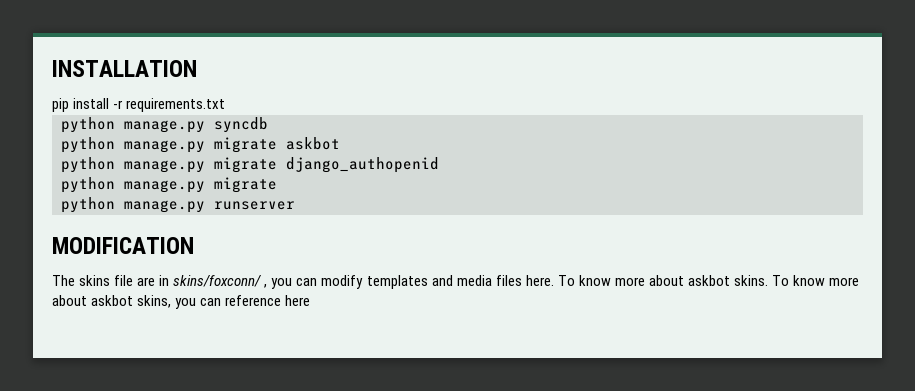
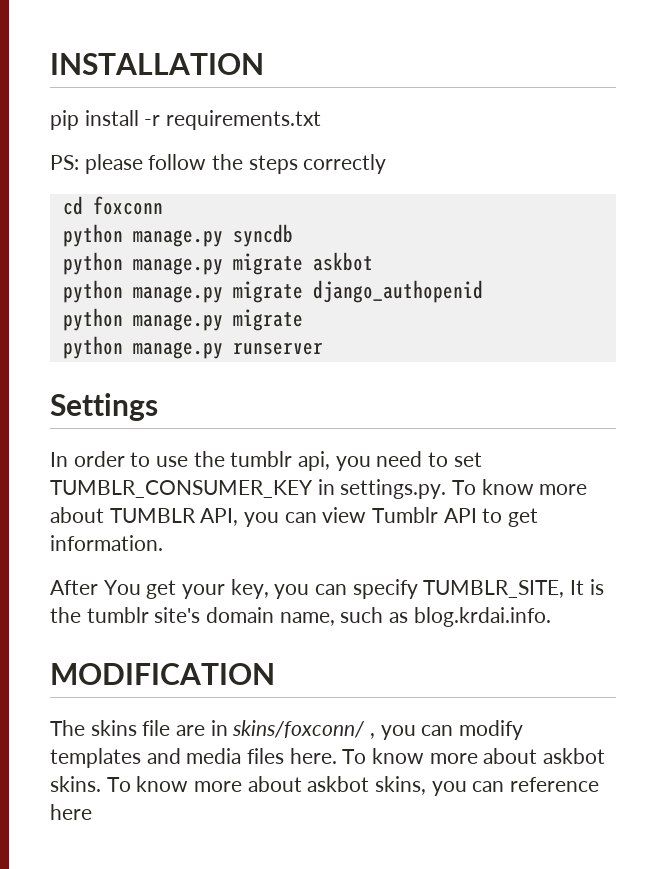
(226, 105) none -> [50,154,387,174] [62,196,163,215] // PS: please follow the steps correctly // cd foxconn
(295, 205) none -> [50,393,158,421] [50,451,482,471] [50,479,588,499] [50,507,539,527] [50,535,163,551] [50,579,604,599] [50,607,551,627] // Settings // In order to use the tumblr api, you need to set TUMBLR_CONSUMER_KEY in settings.py. To know more about TUMBLR API, you can view Tumblr API to get information. // After You get your key, you can specify TUMBLR_SITE, It is the tumblr site's domain name, such as blog.krdai.info.

